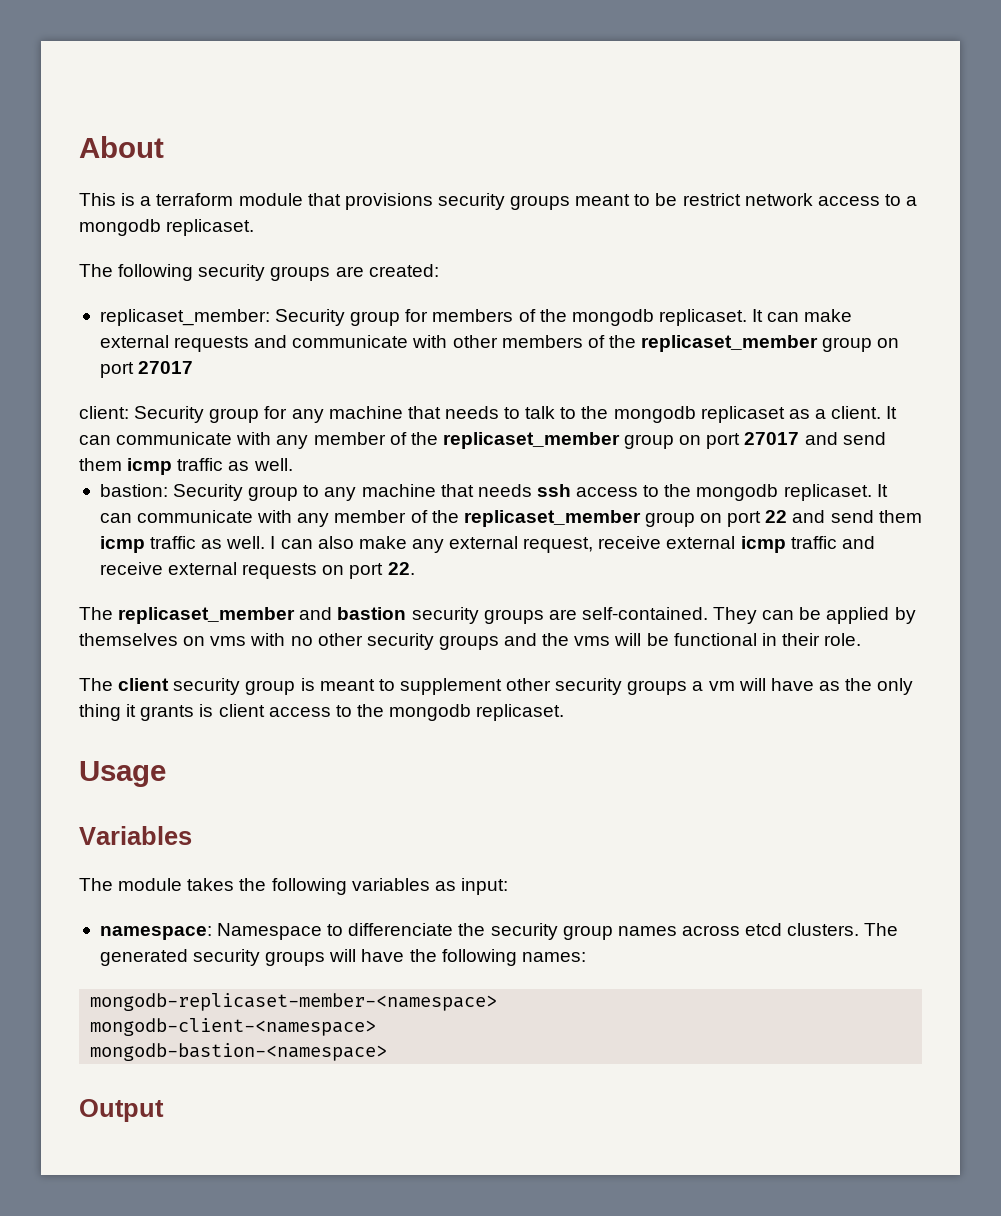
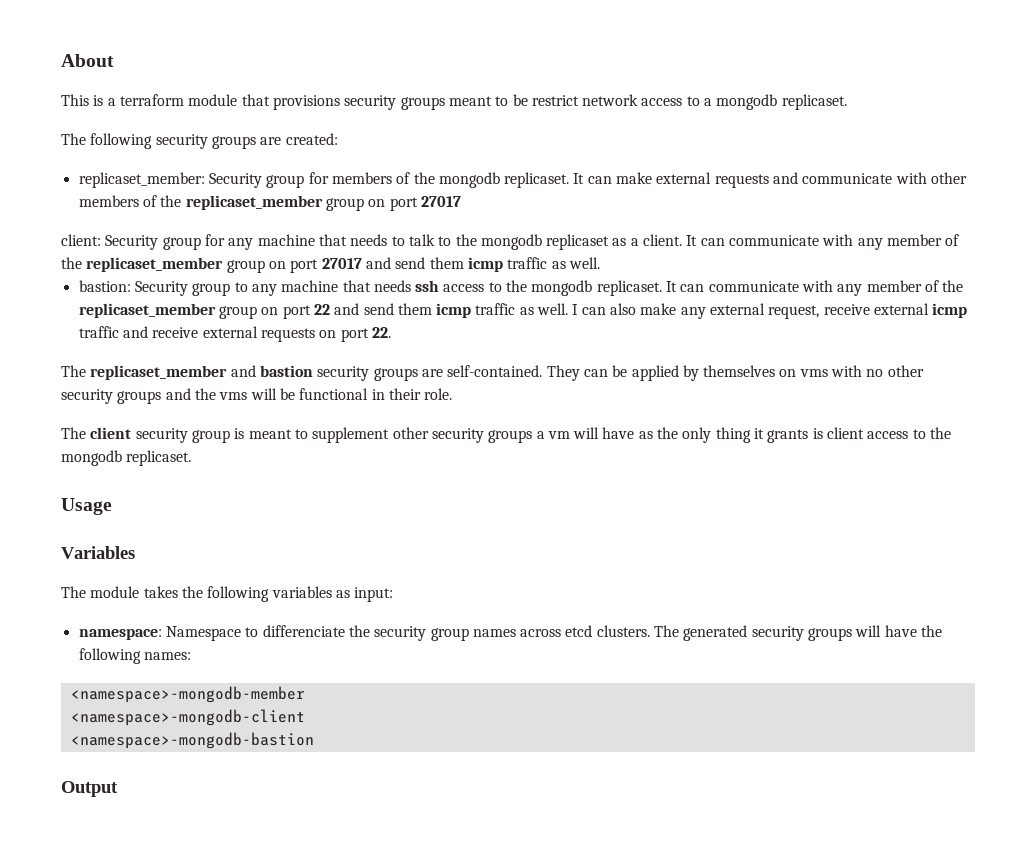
[90,993,498,1011] [90,1018,377,1036] [90,1043,388,1061] mongodb-replicaset-member-<namespace> // mongodb-client-<namespace> // mongodb-bastion-<namespace> -> [70,686,305,703] [70,709,305,726] [70,732,314,749] <namespace>-mongodb-member // <namespace>-mongodb-client // <namespace>-mongodb-bastion

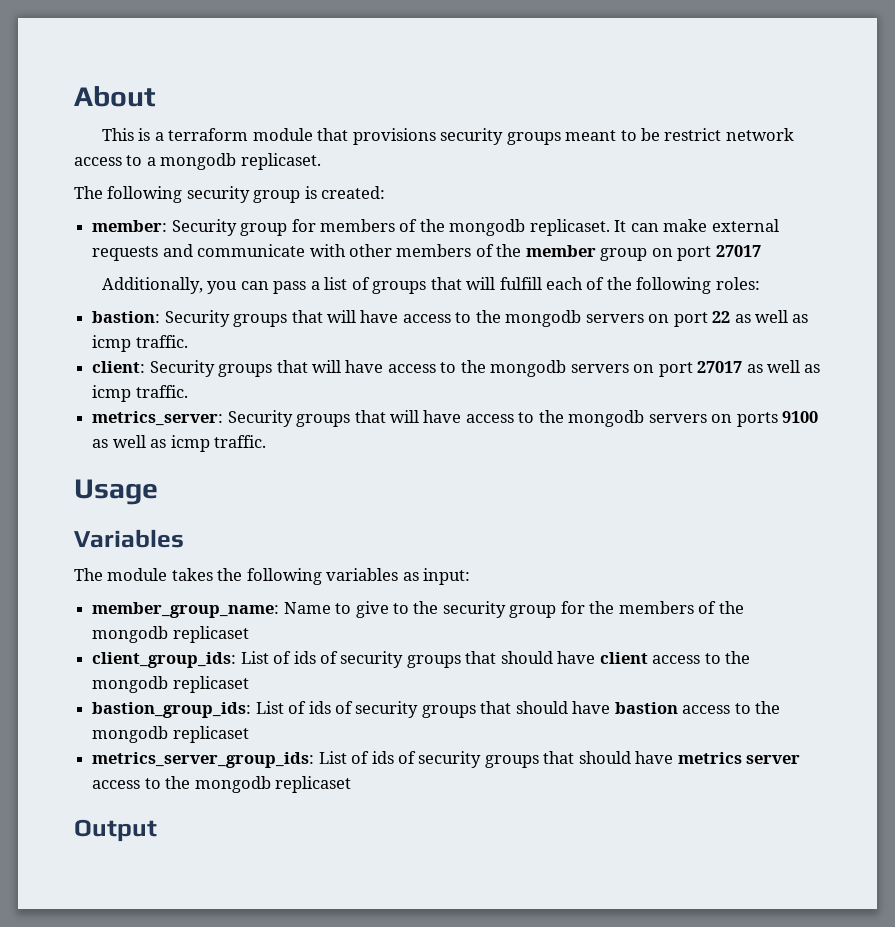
[211,136,282,149] groups are -> [253,186,317,203] group is
[78,172,205,188] replicaset_member: -> [92,220,168,232] member:
[185,195,323,210] replicaset_member -> [525,245,596,257] member
[61,234,960,250] [61,257,600,273] [78,280,964,296] [78,303,968,319] [78,326,391,342] [61,365,924,381] [61,388,453,404] [61,427,952,443] [61,450,192,466] client: Security group for any machine that needs to talk to the mongodb replicaset as a client. It can communicate with any member of the replicaset_member group on port 27017 and send them icmp traffic as well. // bastion: Security group to any machine that needs ssh access to the mongodb replicaset. It can communicate with any member of the replicaset_member group on port 22 and send them icmp traffic as well. I can also make any external request, receive external icmp traffic and receive external requests on port 22. // The replicaset_member and bastion security groups are self-contained. They can be applied by themselves on vms with no other security groups and the vms will be functional in their role. // The client security group is meant to supplement other security groups a vm will have as the only thing it grants is client access to the mongodb replicaset. -> [101,277,760,294] [92,310,809,327] [92,335,188,352] [92,360,821,377] [92,385,188,402] [92,410,819,427] [92,435,266,452] Additionally, you can pass a list of groups that will fulfill each of the following roles: // bastion: Security groups that will have access to the mongodb servers on port 22 as well as icmp traffic. // client: Security groups that will have access to the mongodb servers on port 27017 as well as icmp traffic. // metrics_server: Security groups that will have access to the mongodb servers on ports 9100 as well as icmp traffic.
[78,625,943,641] [78,648,191,664] [70,686,305,703] [70,709,305,726] [70,732,314,749] namespace: Namespace to differenciate the security group names across etcd clusters. The generated security groups will have the following names: // <namespace>-mongodb-member // <namespace>-mongodb-client // <namespace>-mongodb-bastion -> [92,601,744,618] [92,626,249,643] [92,651,751,668] [92,676,249,693] [92,701,781,718] [92,726,249,743] [92,751,801,768] [92,776,351,793] member_group_name: Name to give to the security group for the members of the mongodb replicaset // client_group_ids: List of ids of security groups that should have client access to the mongodb replicaset // bastion_group_ids: List of ids of security groups that should have bastion access to the mongodb replicaset // metrics_server_group_ids: List of ids of security groups that should have metrics server access to the mongodb replicaset

